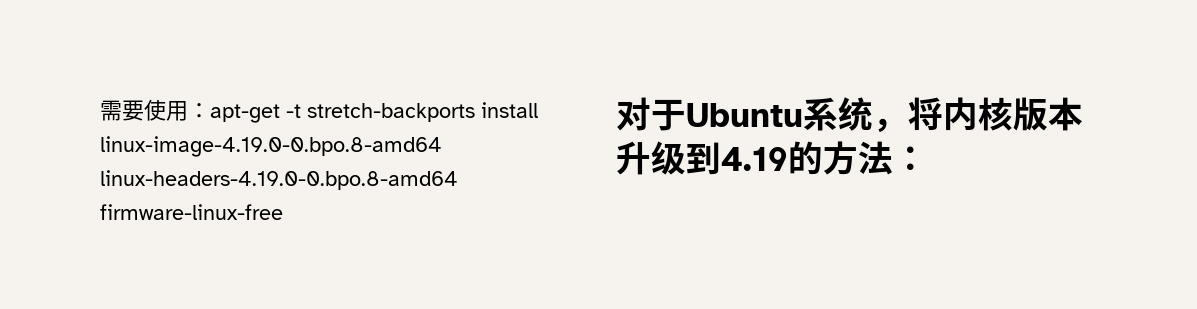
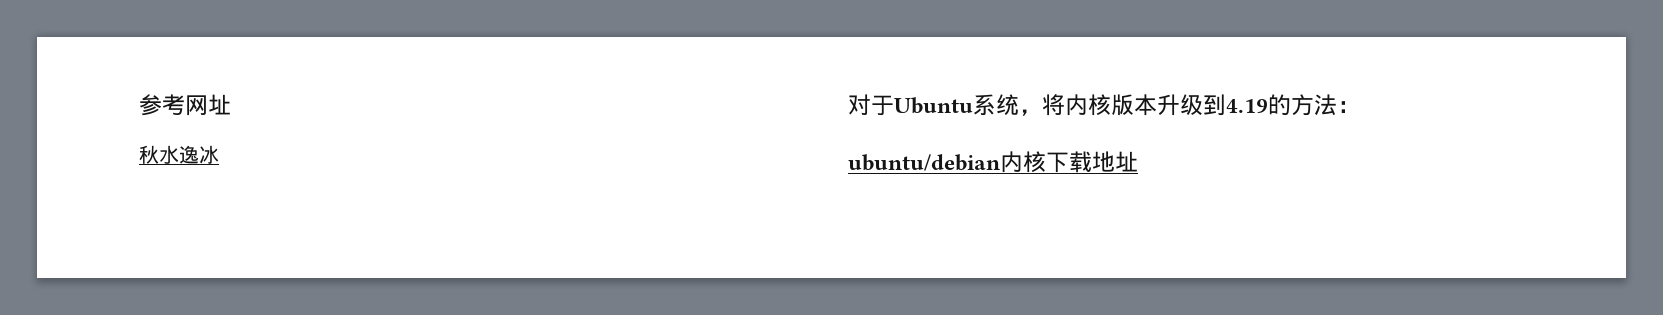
[100,99,538,123] [100,136,442,157] [100,170,458,190] [100,204,283,220] 需要使用：apt-get -t stretch-backports install linux-image-4.19.0-0.bpo.8-amd64 linux-headers-4.19.0-0.bpo.8-amd64 firmware-linux-free -> [139,94,231,116] [139,145,219,164] 参考网址 // 秋水逸冰
(928, 158) none -> [848,151,1138,173] // ubuntu/debian内核下载地址

